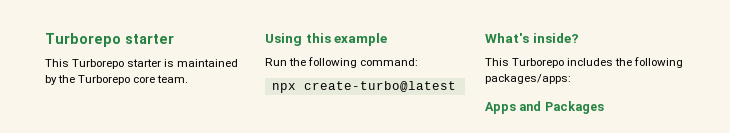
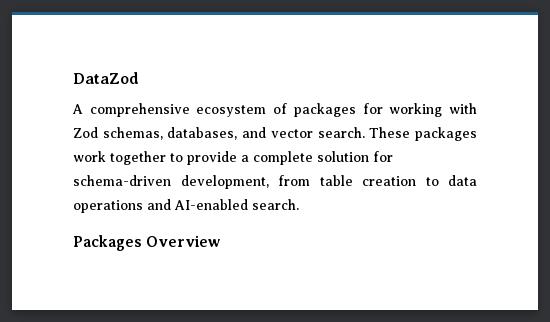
[45,33,174,47] [45,59,239,69] [45,75,189,85] [265,33,388,46] [265,57,419,68] [271,81,456,93] [485,33,579,43] [485,57,684,68] [485,74,571,84] [485,101,604,114] Turborepo starter // This Turborepo starter is maintained by the Turborepo core team. // Using this example // Run the following command: // npx create-turbo@latest // What's inside? // This Turborepo includes the following packages/apps: // Apps and Packages -> [73,72,139,84] [72,103,478,117] [73,127,478,141] [73,151,393,165] [73,175,477,189] [73,199,299,213] [73,235,221,251] DataZod // A comprehensive ecosystem of packages for working with Zod schemas, databases, and vector search. These packages work together to provide a complete solution for schema-driven development, from table creation to data operations and AI-enabled search. // Packages Overview

